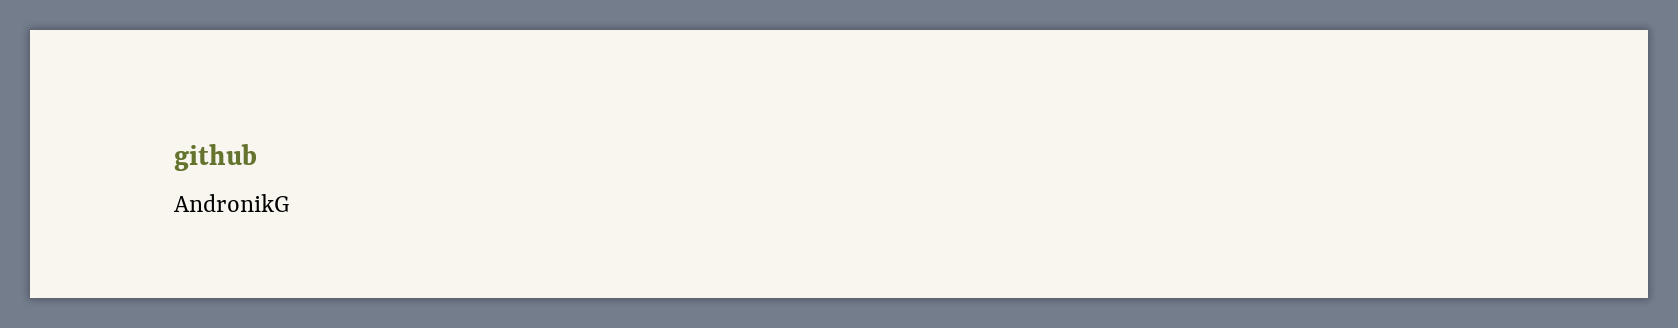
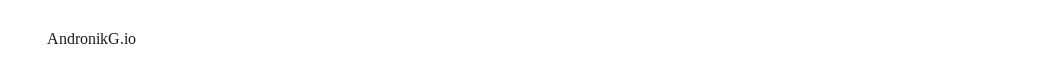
[174,144,257,171] [174,194,290,212] github // AndronikG -> [47,33,136,44] AndronikG.io

